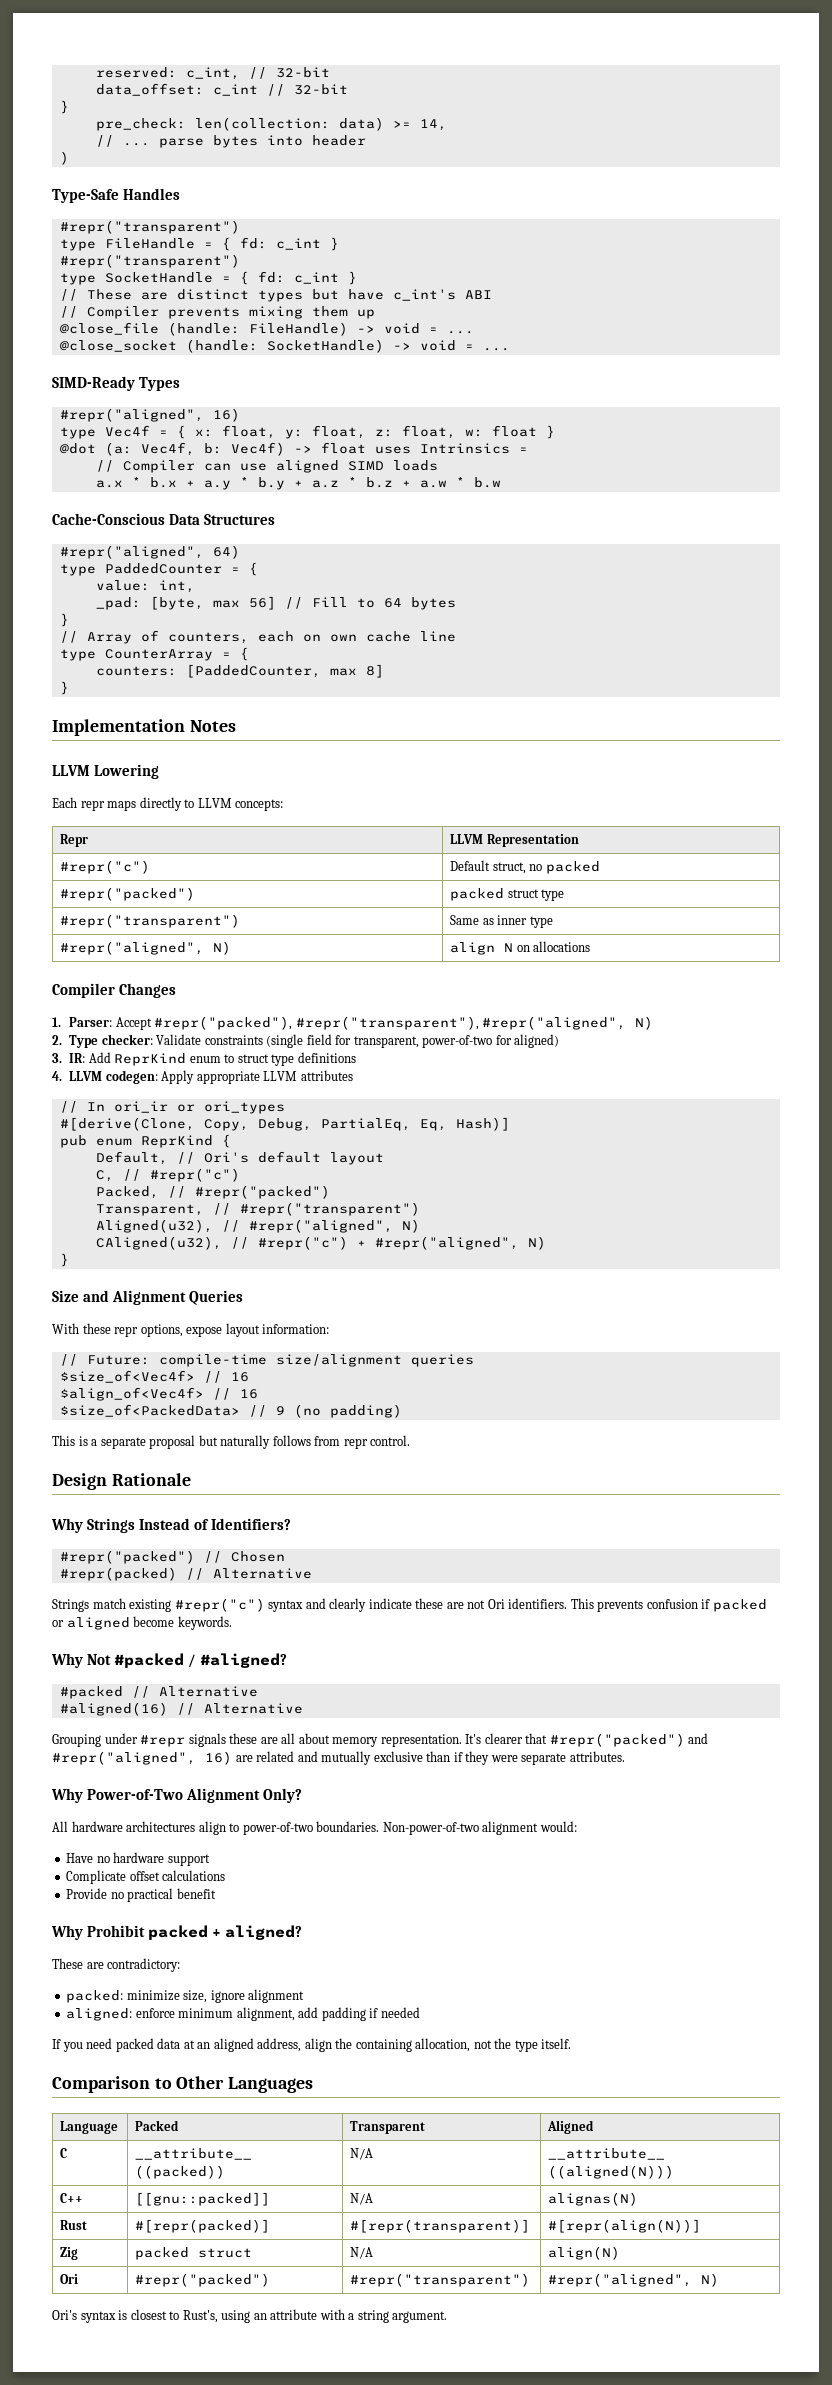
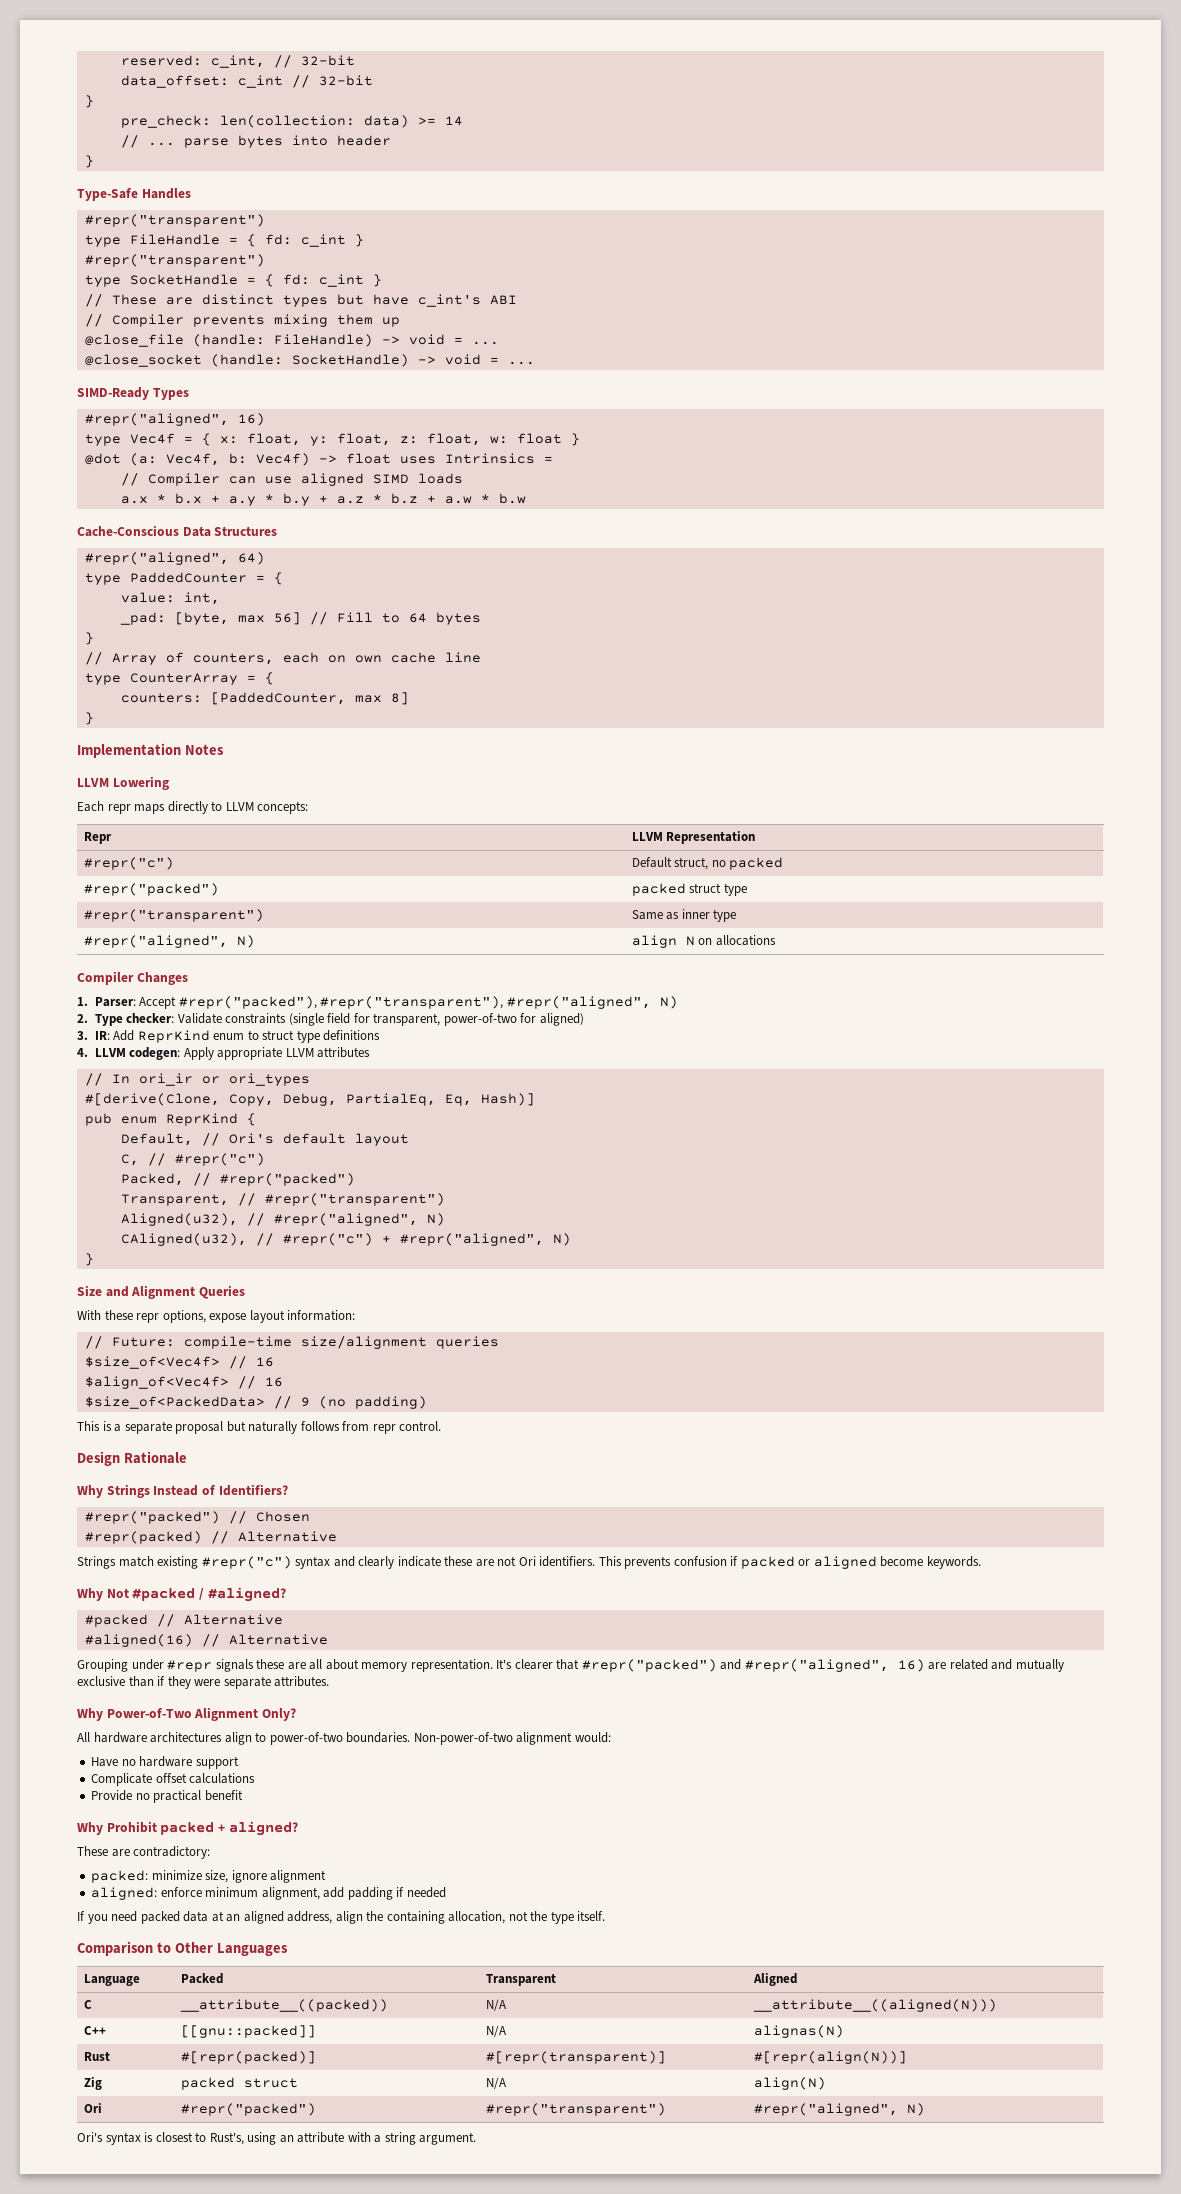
[419,119,447,131] 14, -> [444,116,463,126] 14
[59,151,69,165] ) -> [84,155,94,168] }

